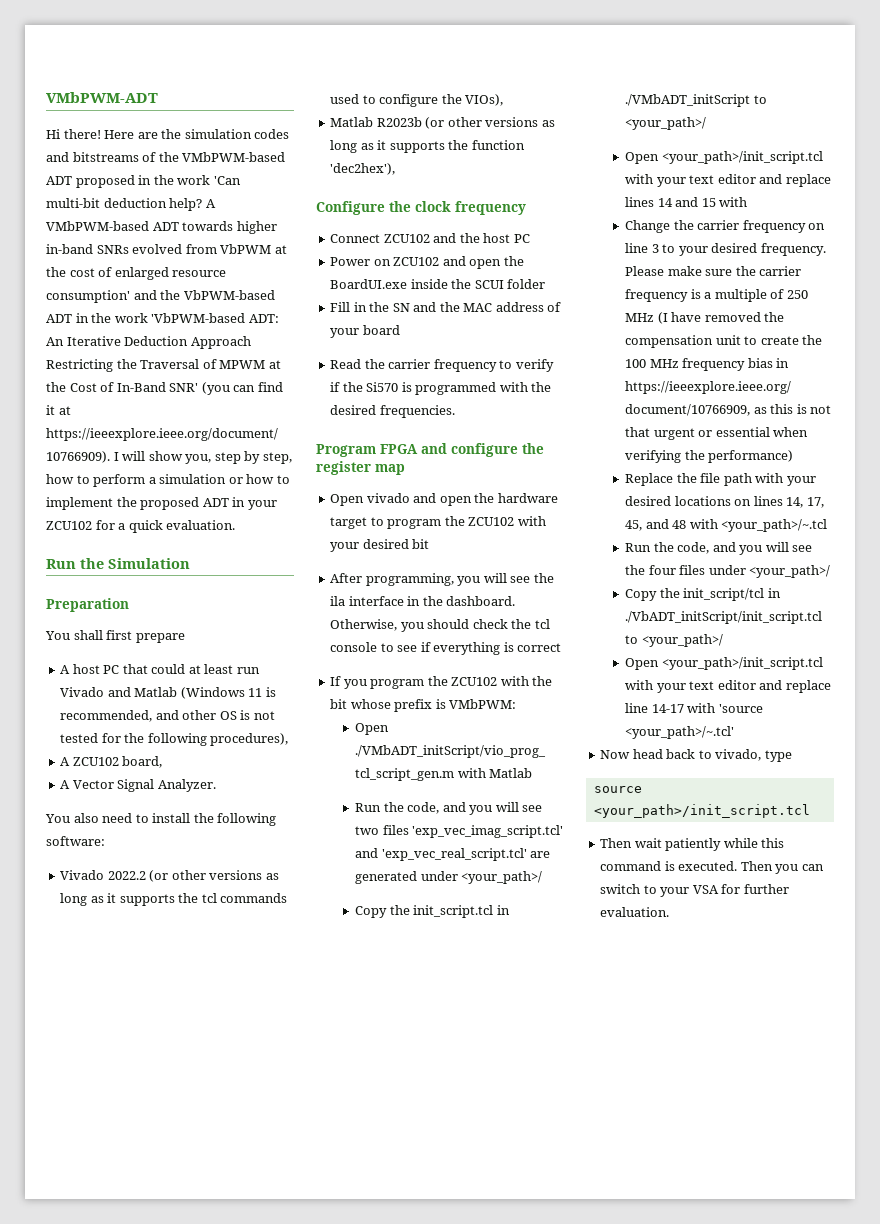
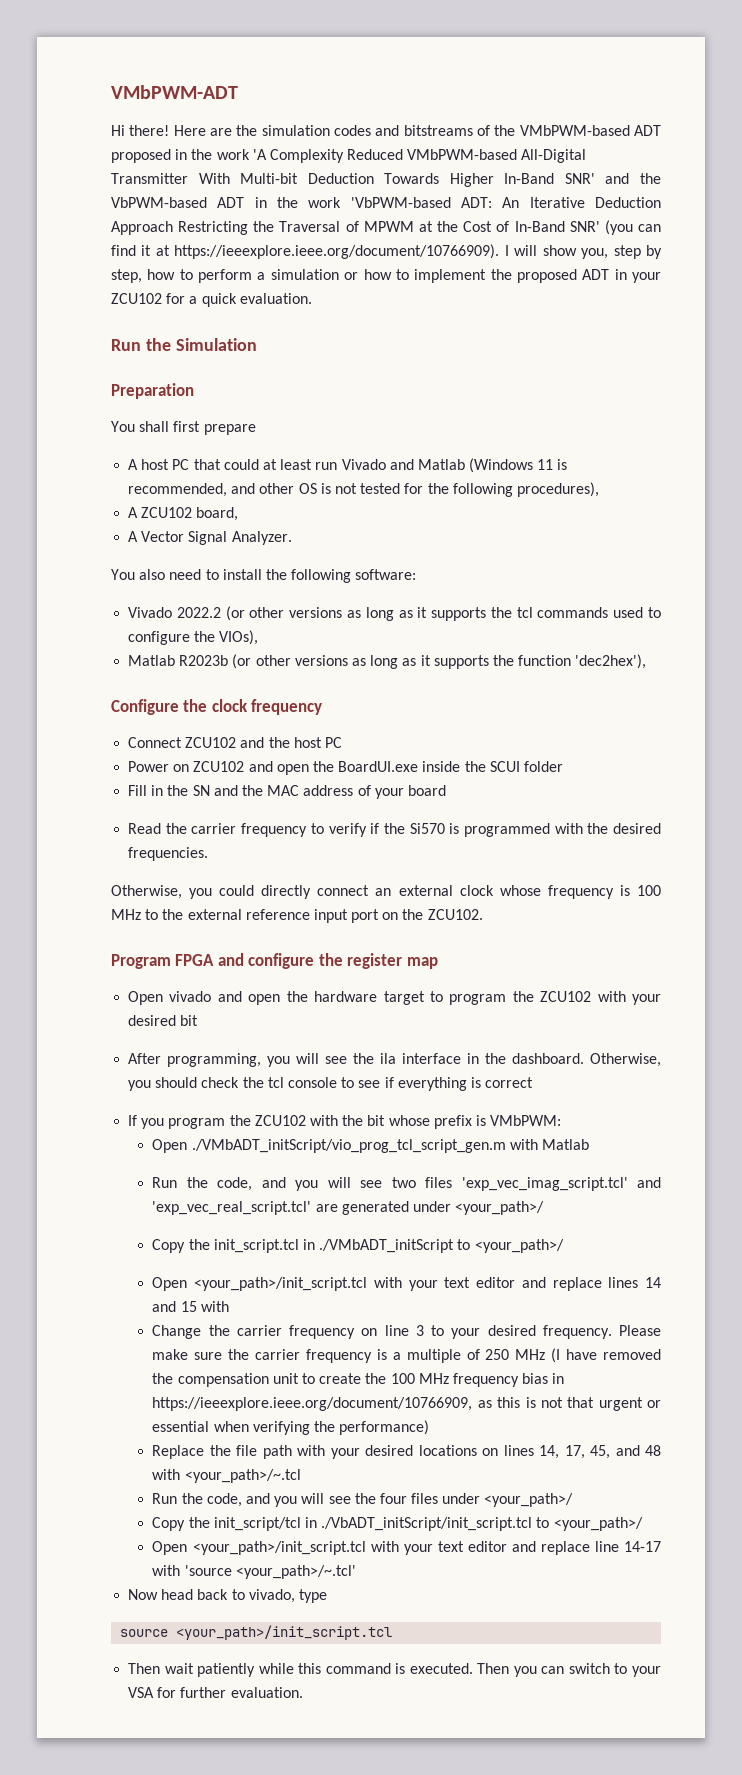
[213,176,241,185] [46,198,216,211] [46,221,277,234] [46,244,287,254] [46,267,227,280] [46,290,130,303] 'Can multi-bit deduction help? A VMbPWM-based ADT towards higher in-band SNRs evolved from VbPWM at the cost of enlarged resource consumption' -> [252,149,587,163] [111,173,595,187] 'A Complexity Reduced VMbPWM-based All-Digital Transmitter With Multi-bit Deduction Towards Higher In-Band SNR'
(455, 411) none -> [111,885,662,899] [111,909,483,923] // Otherwise, you could directly connect an external clock whose frequency is 100 MHz to the external reference input port on the ZCU102.

